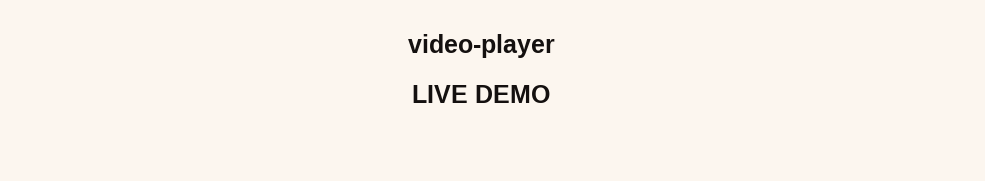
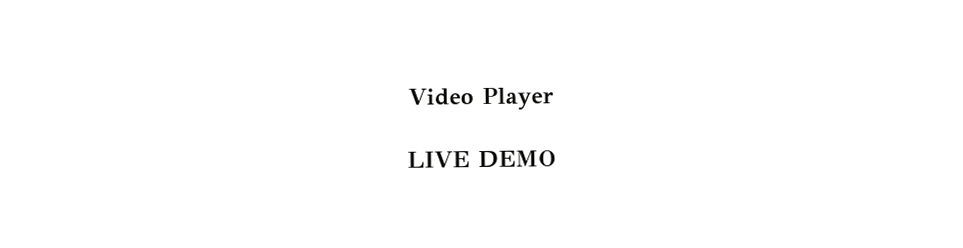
[407,34,555,58] video-player -> [408,87,554,110] Video Player

